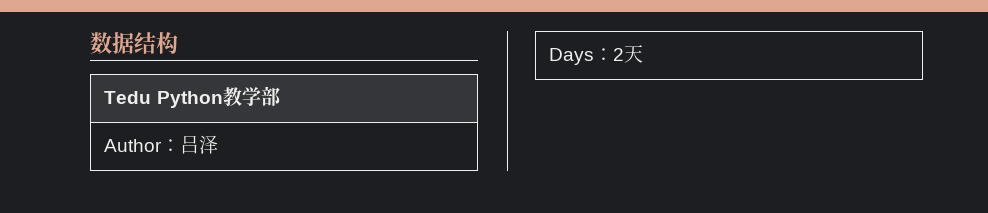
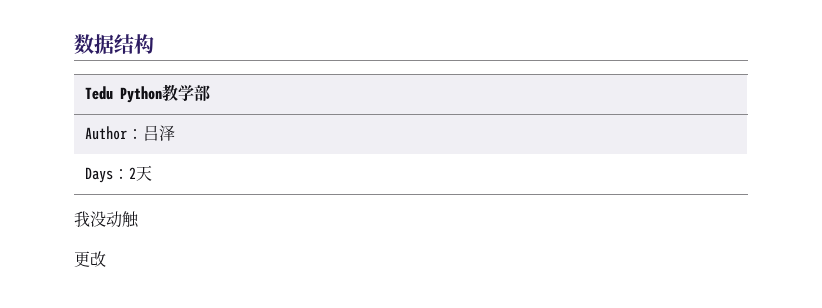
(644, 54) none -> [74,211,139,228] [74,251,106,267] // 我没动触 // 更改

